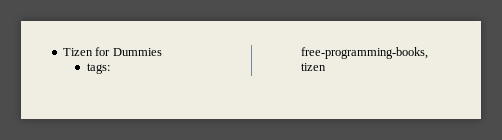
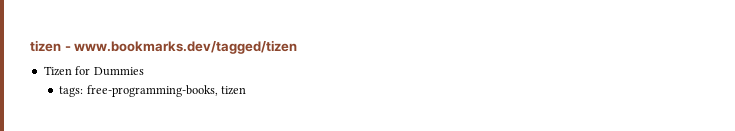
(62, 52) none -> [30,40,298,54] tizen - www.bookmarks.dev/tagged/tizen //

